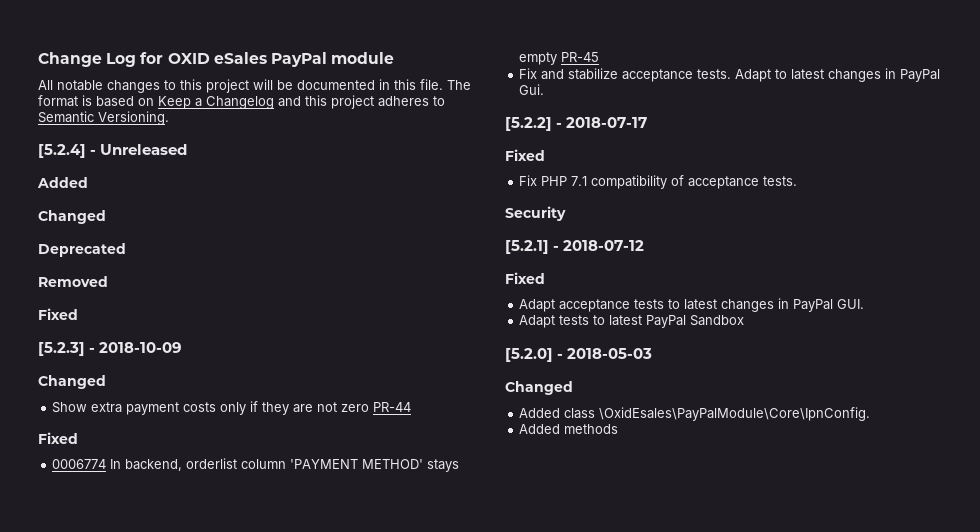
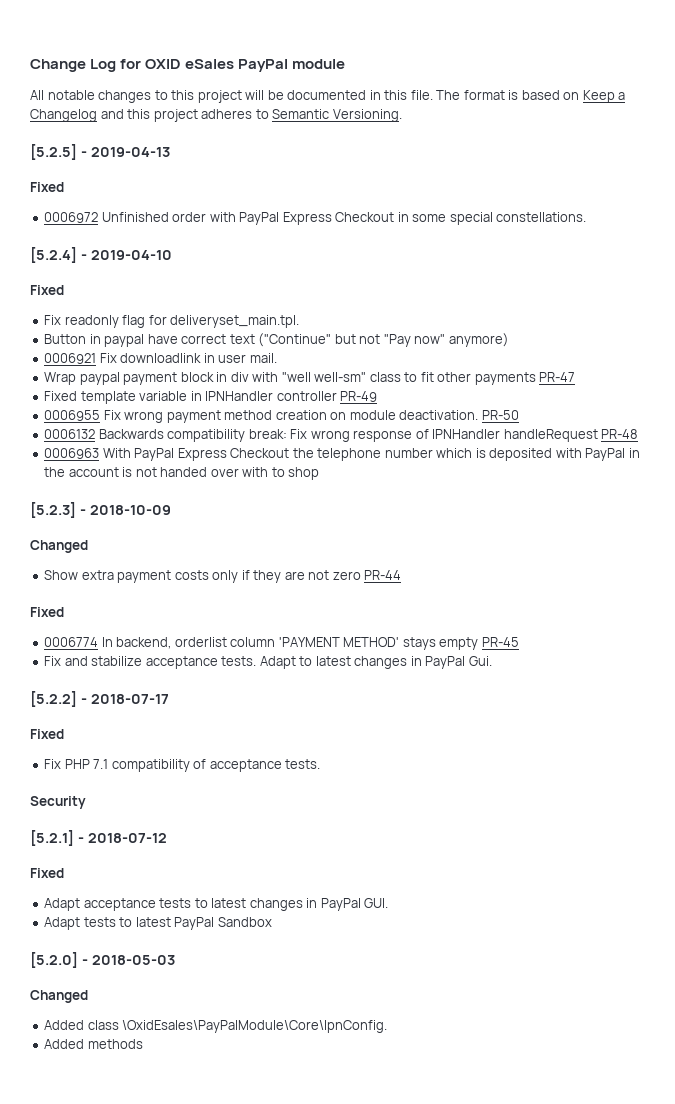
[38,144,188,158] [37,177,88,188] [38,210,106,224] [38,243,126,257] [38,276,108,287] [38,308,78,320] [5.2.4] - Unreleased // Added // Changed // Deprecated // Removed // Fixed -> [30,144,170,160] [30,182,64,192] [44,212,587,225] [30,247,172,263] [30,285,64,295] [44,315,300,328] [44,333,509,347] [44,353,277,364] [44,372,576,385] [44,391,378,404] [44,410,519,423] [44,429,639,442] [44,448,640,461] [44,467,320,480] [5.2.5] - 2019-04-13 // Fixed // 0006972 Unfinished order with PayPal Express Checkout in some special constellations. // [5.2.4] - 2019-04-10 // Fixed // Fix readonly flag for deliveryset_main.tpl. // Button in paypal have correct text ("Continue" but not "Pay now" anymore) // 0006921 Fix downloadlink in user mail. // Wrap paypal payment block in div with "well well-sm" class to fit other payments PR-47 // Fixed template variable in IPNHandler controller PR-49 // 0006955 Fix wrong payment method creation on module deactivation. PR-50 // 0006132 Backwards compatibility break: Fix wrong response of IPNHandler handleRequest PR-48 // 0006963 With PayPal Express Checkout the telephone number which is deposited with PayPal in the account is not handed over with to shop

